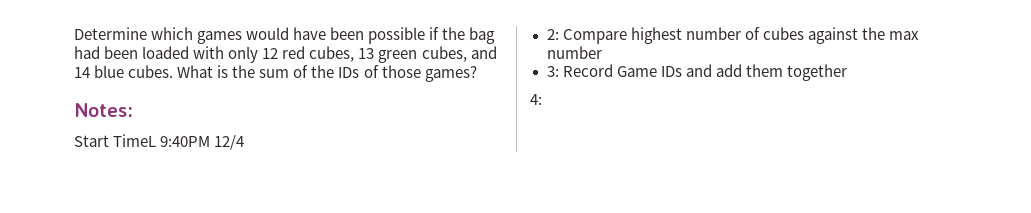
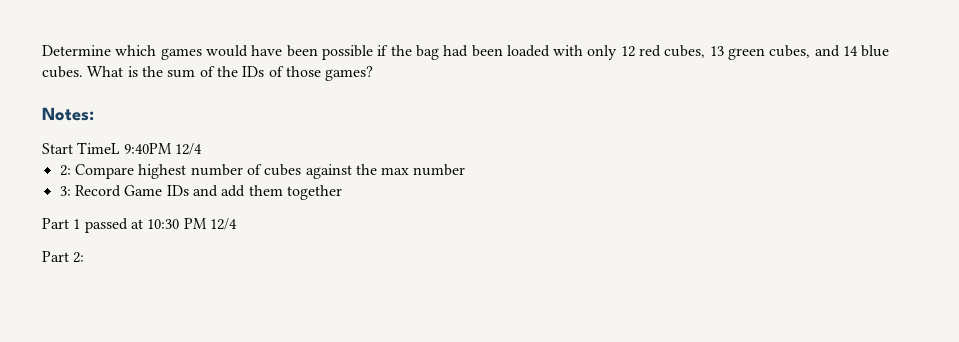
[530,94,542,105] 4: -> [42,218,237,233] [42,251,85,263] Part 1 passed at 10:30 PM 12/4 // Part 2:

